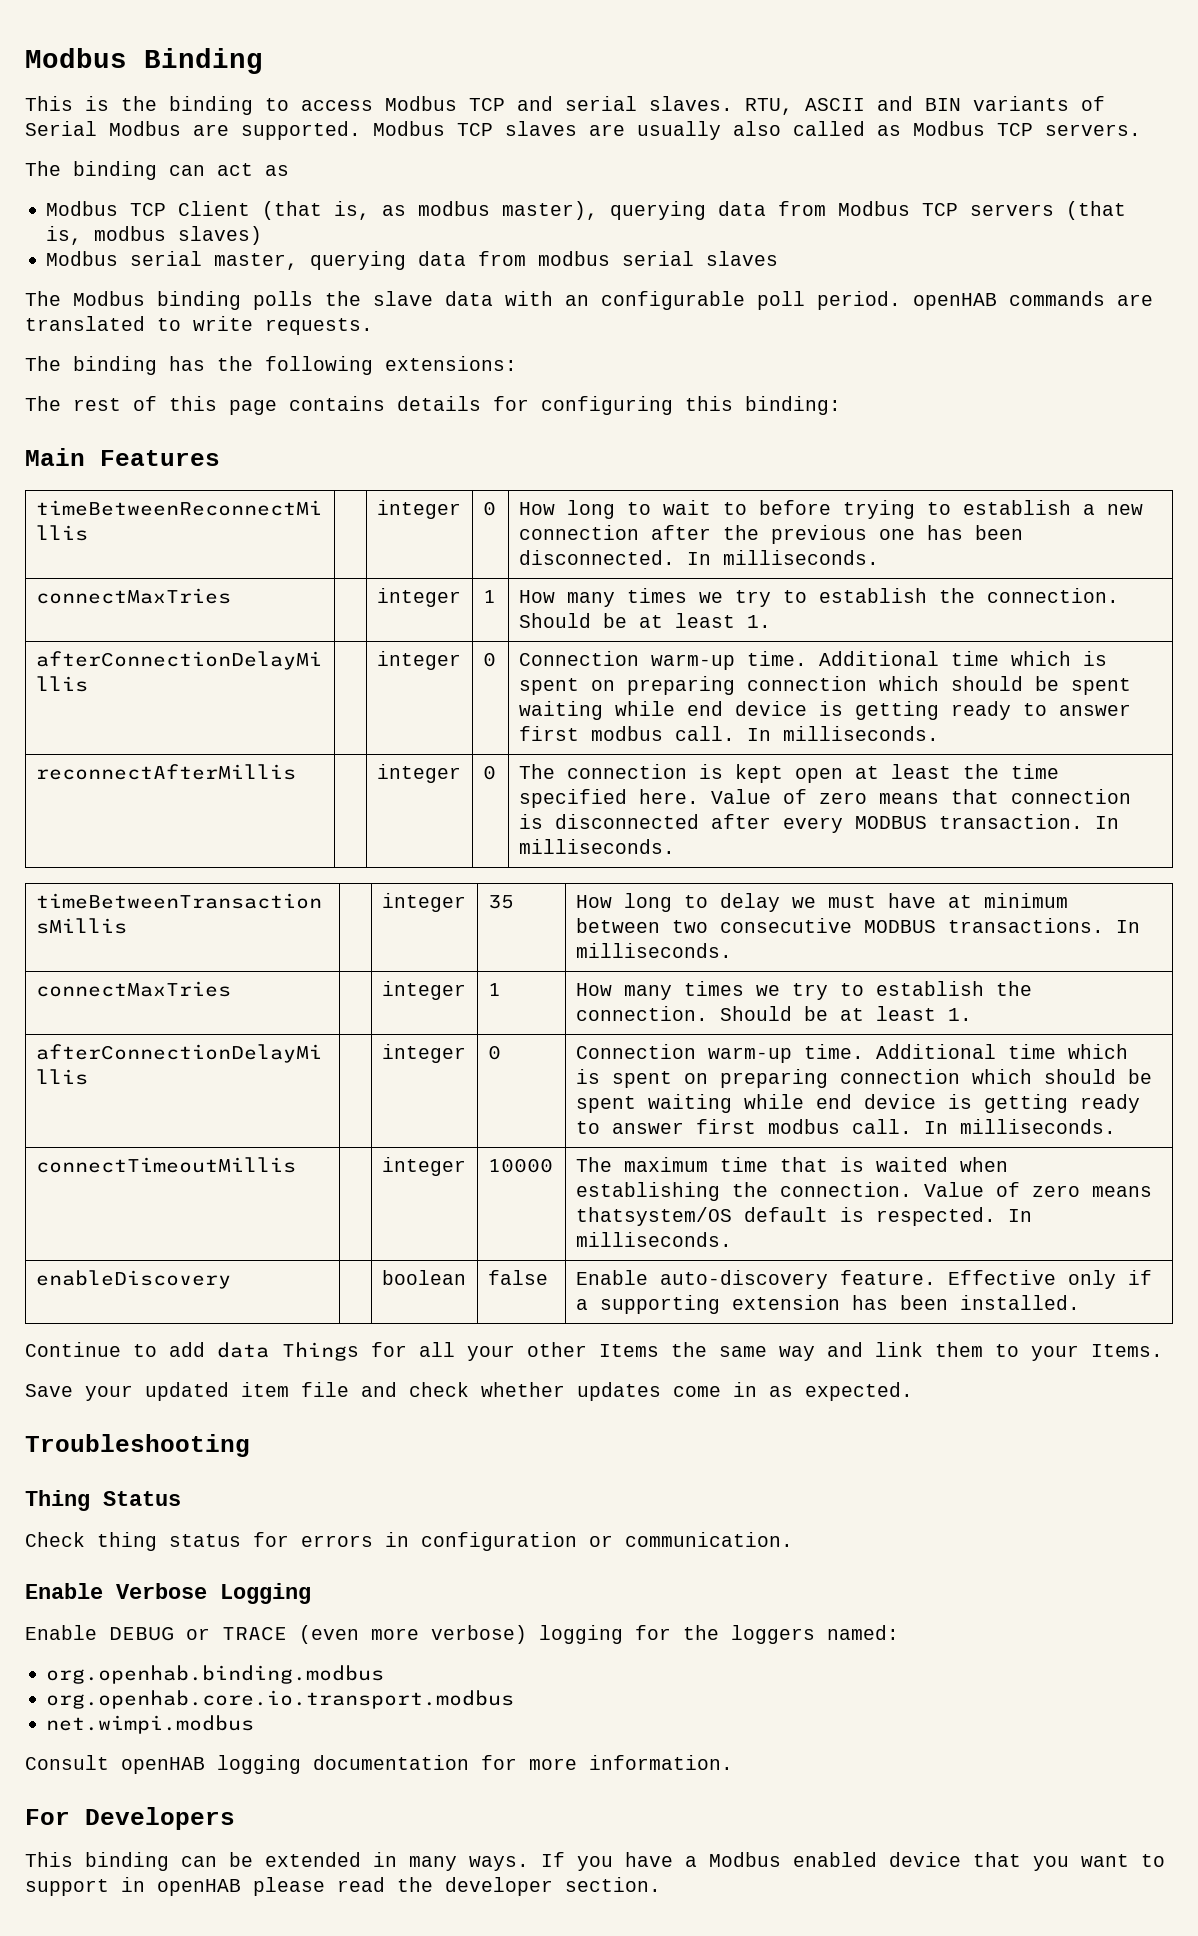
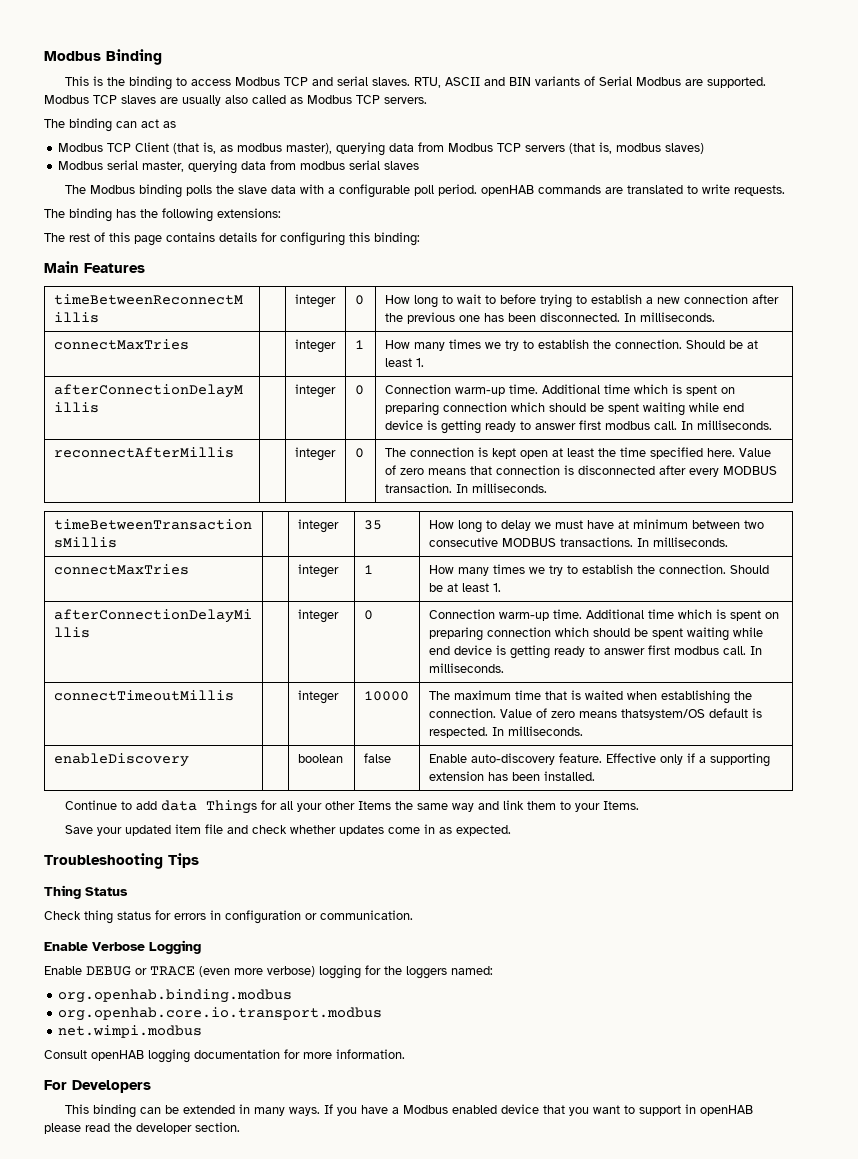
[565,295,589,306] an -> [327,187,335,194] a
(250, 1445) none -> [168,853,199,868] Tips

